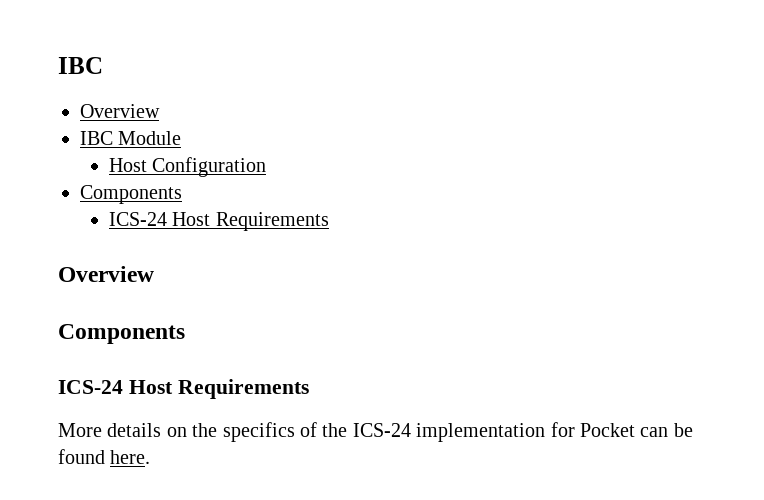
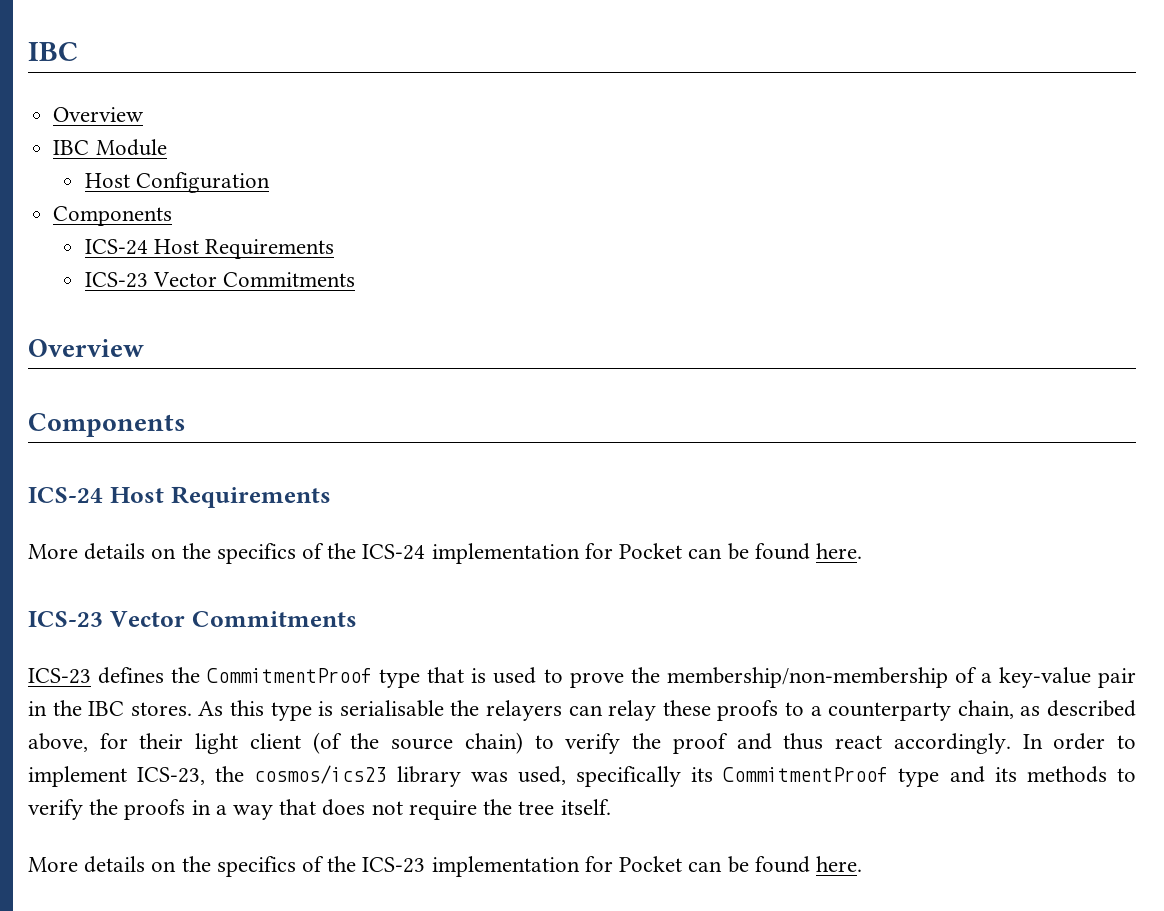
(329, 221) none -> [84,272,356,288] // ICS-23 Vector Commitments
(151, 457) none -> [28,611,357,627] [28,667,1136,688] [28,700,1137,721] [28,732,1136,754] [28,765,1136,787] [28,799,611,820] [28,856,862,877] // ICS-23 Vector Commitments // ICS-23 defines the CommitmentProof type that is used to prove the membership/non-membership of a key-value pair in the IBC stores. As this type is serialisable the relayers can relay these proofs to a counterparty chain, as described above, for their light client (of the source chain) to verify the proof and thus react accordingly. In order to implement ICS-23, the cosmos/ics23 library was used, specifically its CommitmentProof type and its methods to verify the proofs in a way that does not require the tree itself. // More details on the specifics of the ICS-23 implementation for Pocket can be found here.

